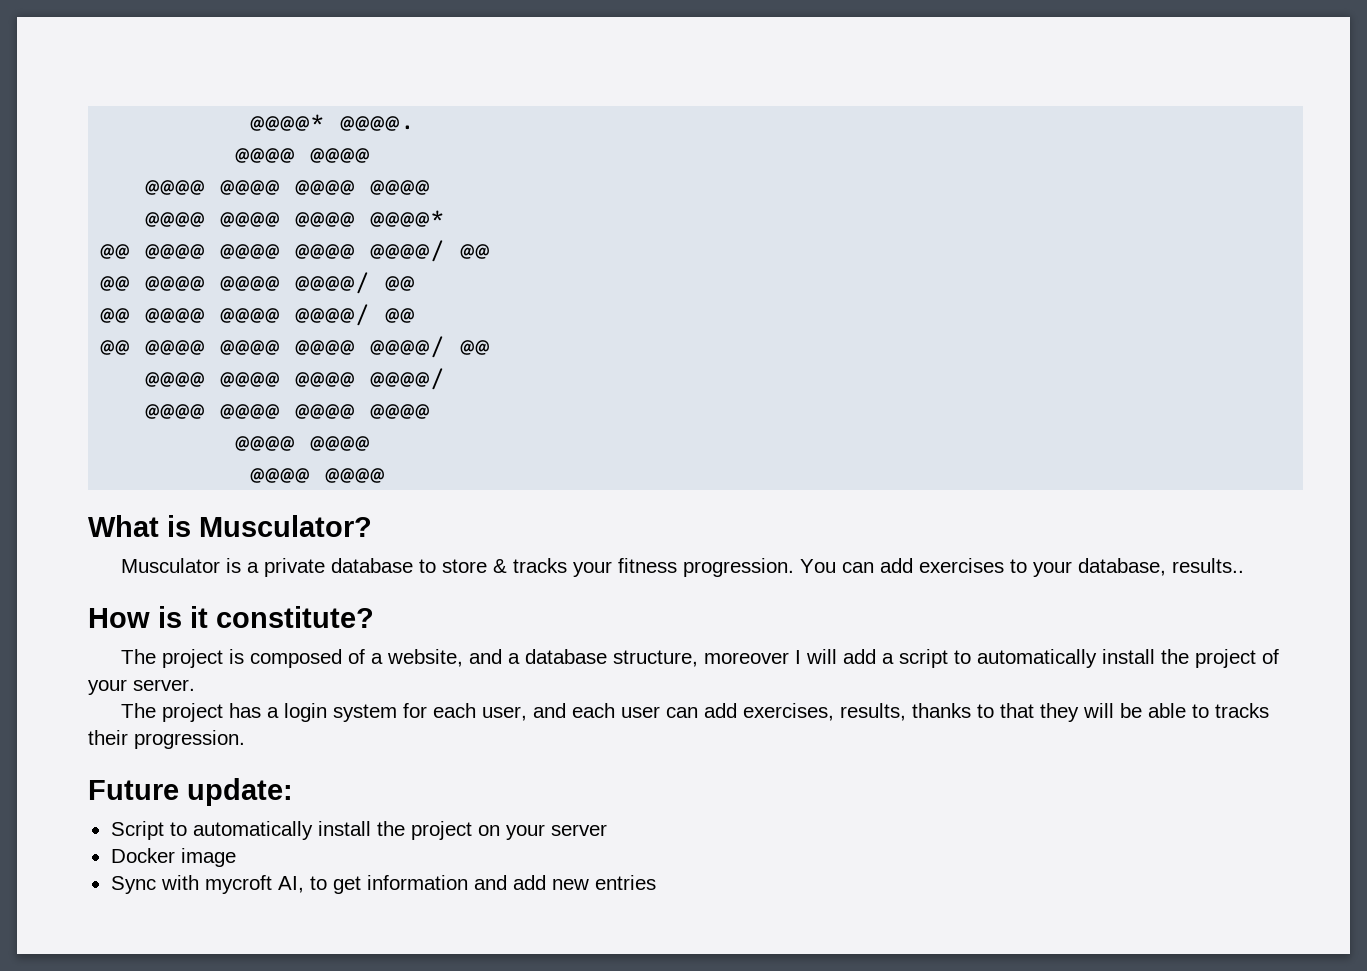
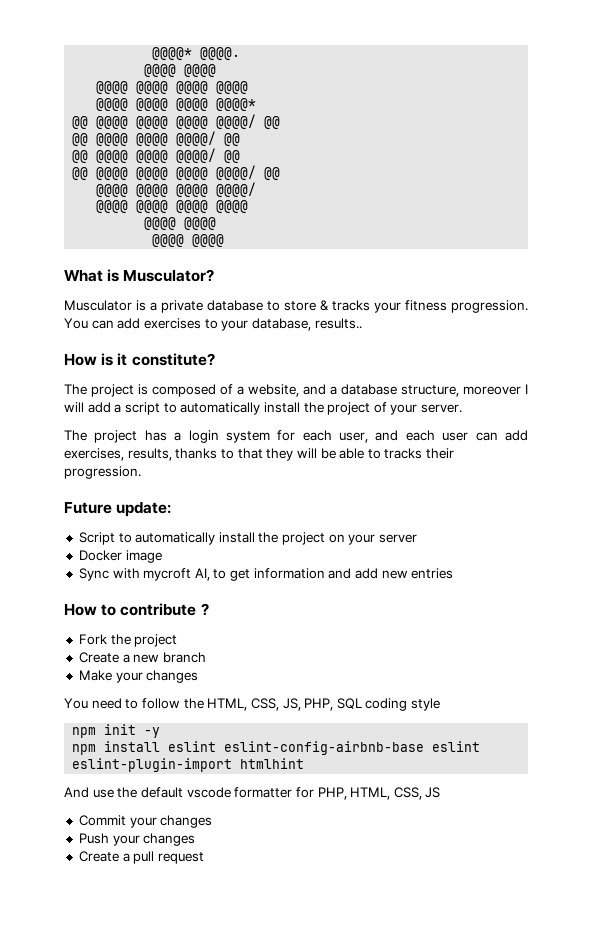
(656, 882) none -> [64,603,209,616] [78,634,178,647] [78,652,206,663] [78,670,199,683] [64,698,441,711] [72,724,161,738] [72,741,481,755] [72,758,305,772] [64,787,441,800] [78,815,213,828] [78,833,196,846] [78,851,204,864] // How to contribute ? // Fork the project // Create a new branch // Make your changes // You need to follow the HTML, CSS, JS, PHP, SQL coding style // npm init -y // npm install eslint eslint-config-airbnb-base eslint eslint-plugin-import htmlhint // And use the default vscode formatter for PHP, HTML, CSS, JS // Commit your changes // Push your changes // Create a pull request

